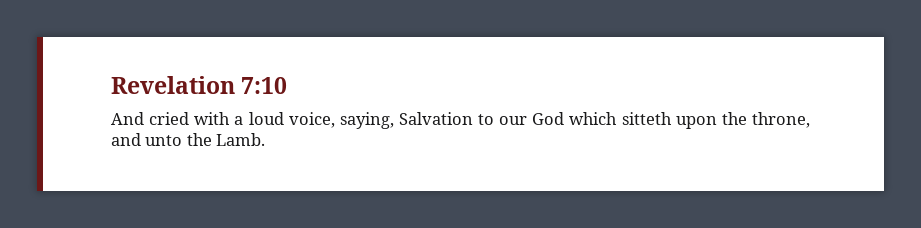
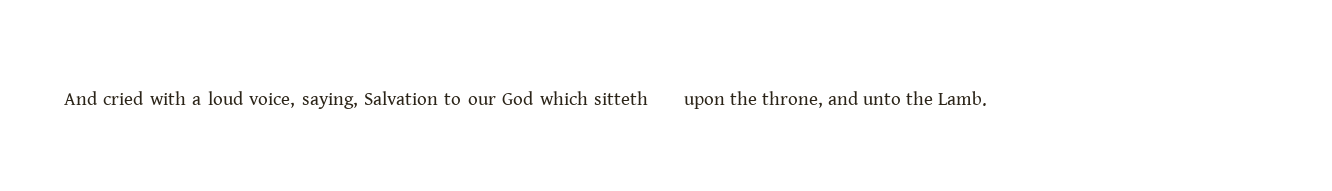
[111,76,288,94] Revelation 7:10 // -> (64, 98) none

